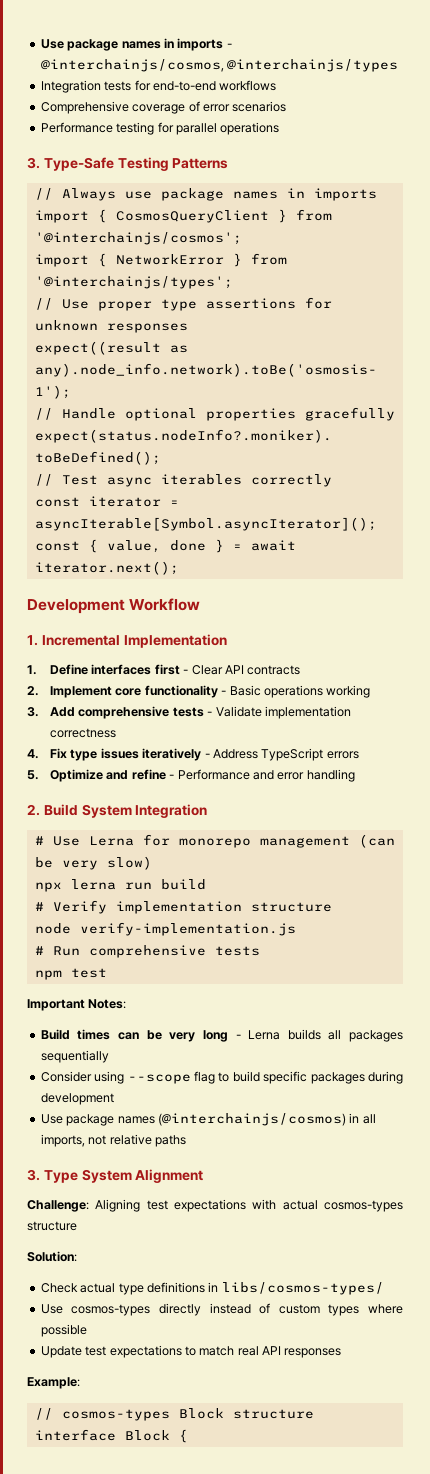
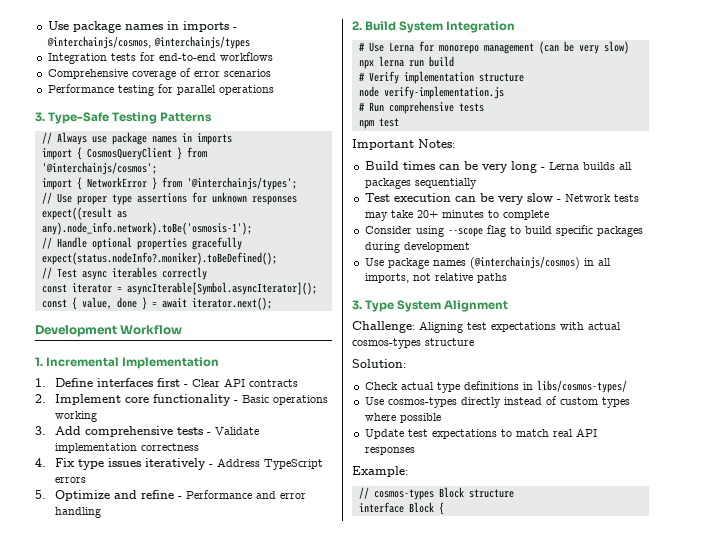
(109, 1056) none -> [364,193,639,205] [364,210,549,221] // Test execution can be very slow - Network tests may take 20+ minutes to complete

